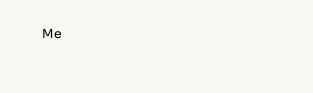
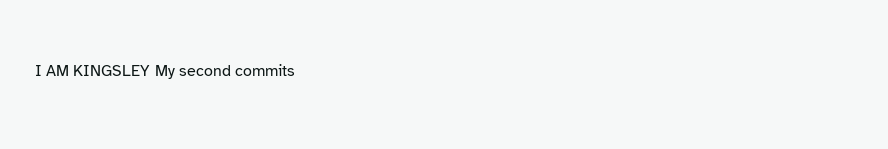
[42,28,62,39] Me -> [35,64,295,79] I AM KINGSLEY My second commits

